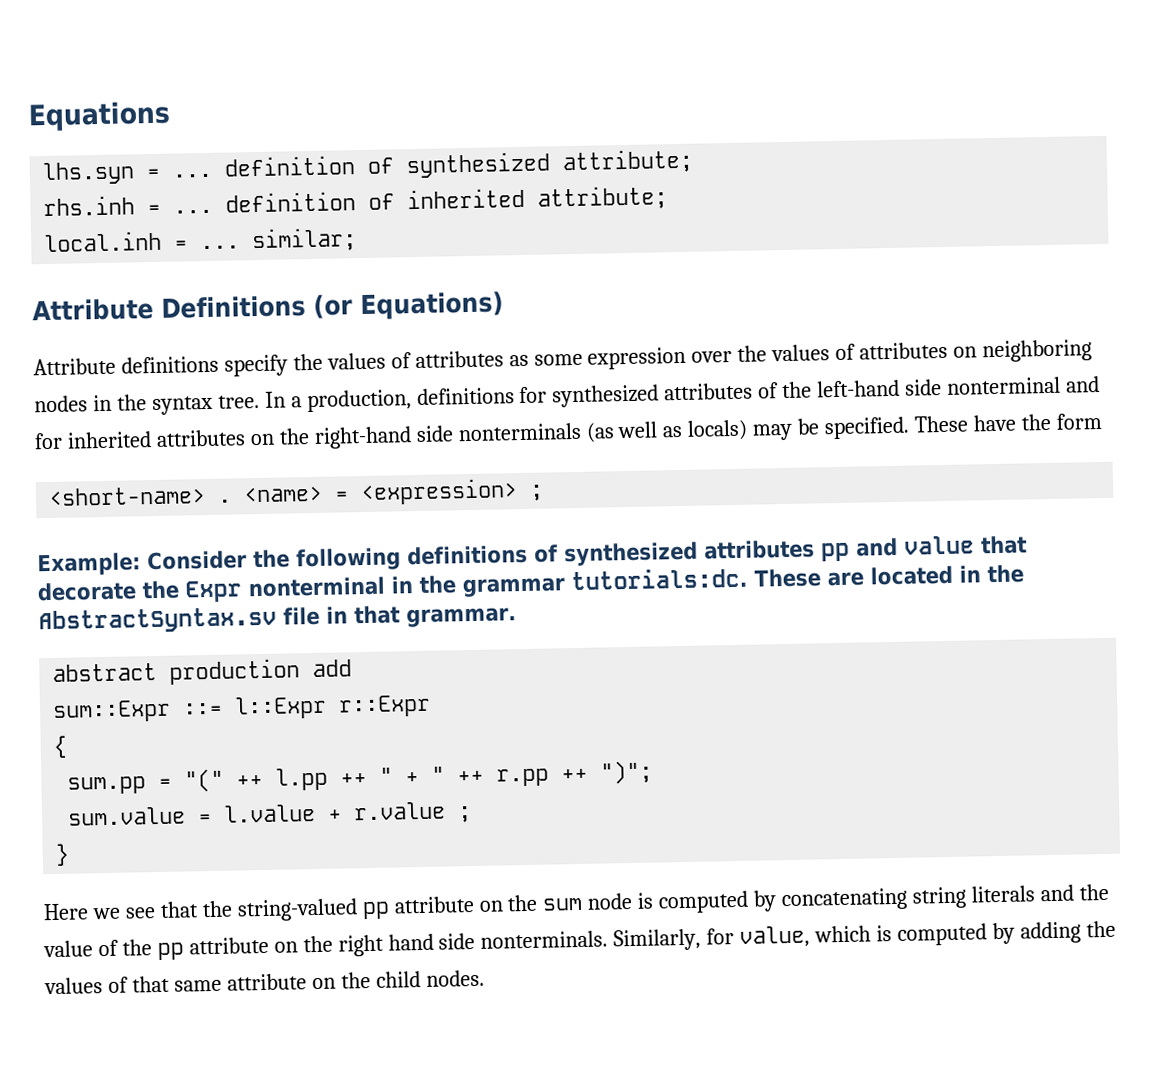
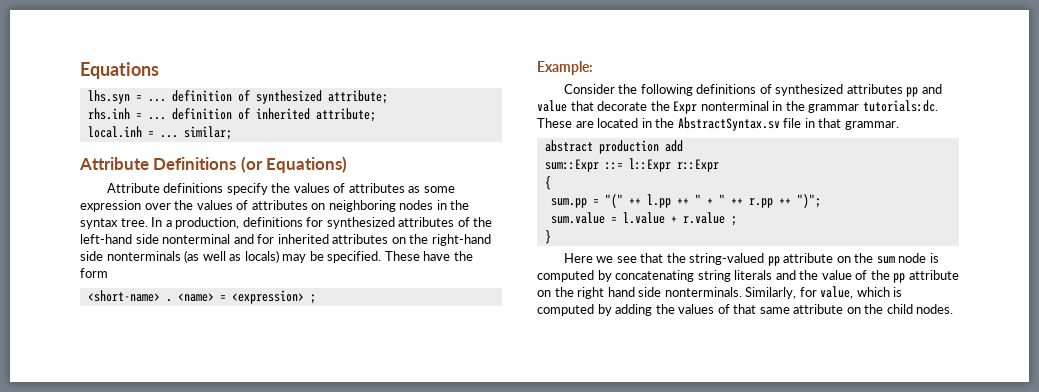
(141, 564) none -> (593, 68) //

